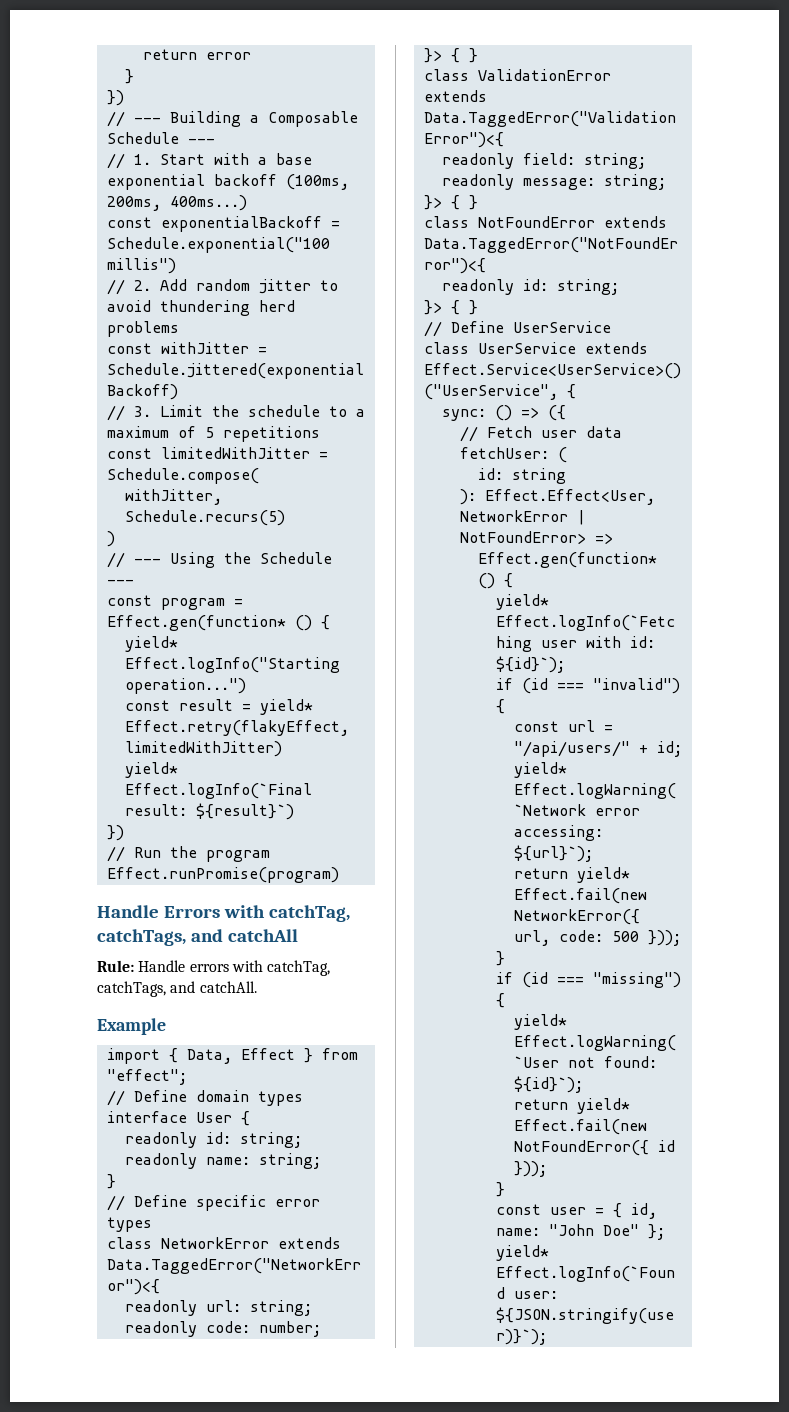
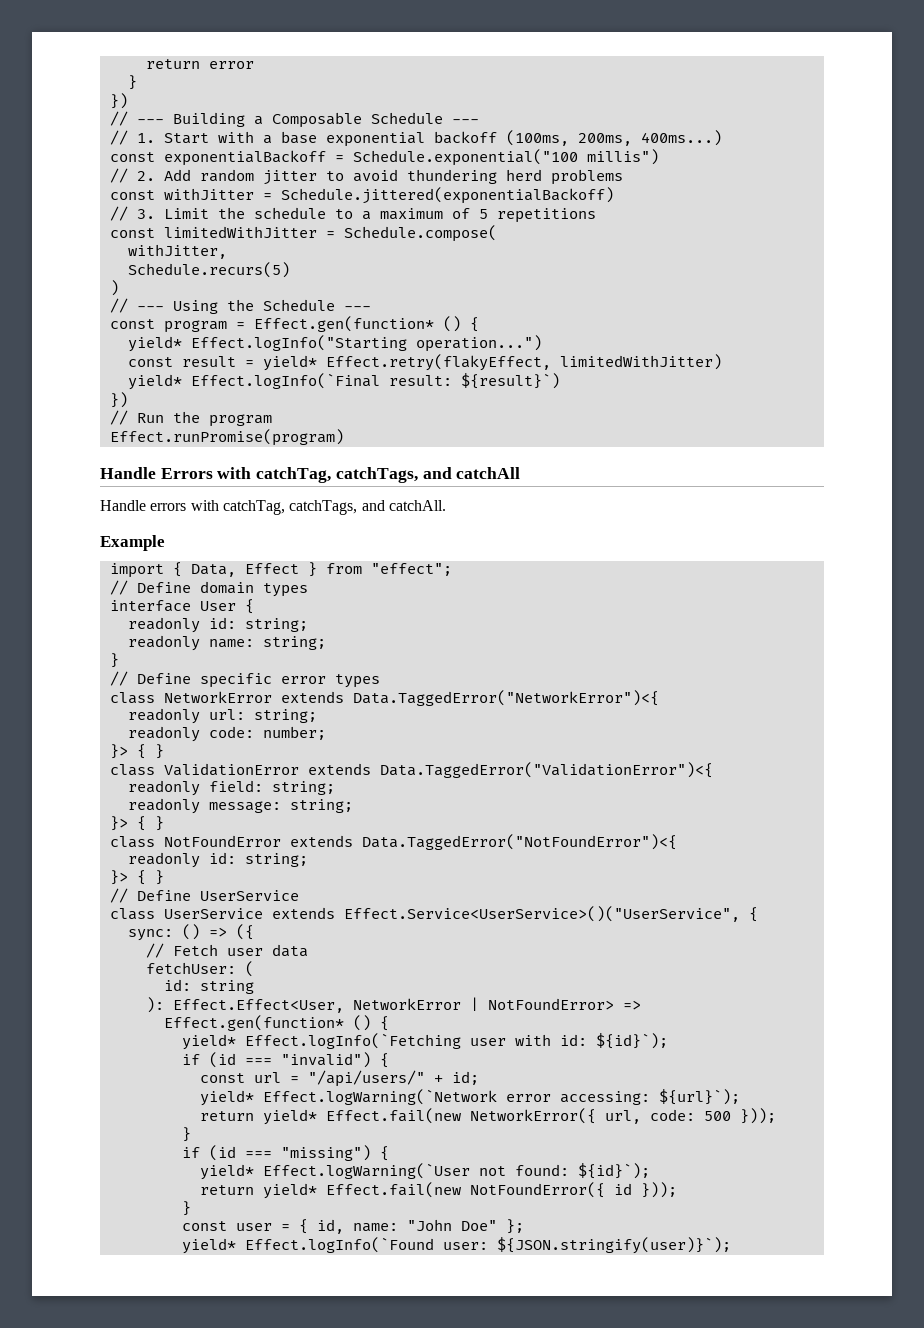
[97,960,134,972] Rule: -> (521, 473) none

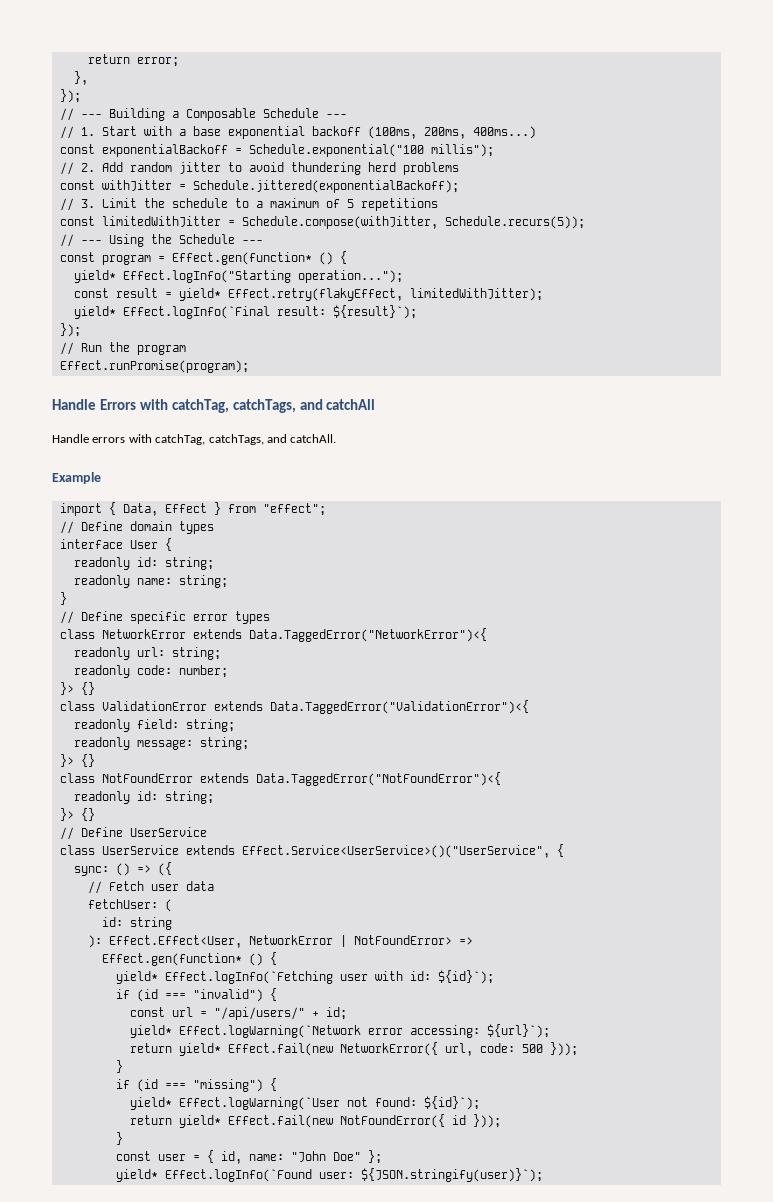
[145,59,254,69] [127,75,137,90] [109,93,128,109] return error // } // }) -> [87,54,179,67] [73,71,88,85] [59,89,81,103] return error; // }, // });
[586,149,659,165] millis") -> [430,144,494,157] millis");
[280,187,614,204] Schedule.jittered(exponentialBackoff) -> [192,180,459,193] Schedule.jittered(exponentialBackoff);
[343,225,497,242] [127,244,227,259] [127,262,290,278] [109,280,119,296] Schedule.compose( // withJitter, // Schedule.recurs(5) // ) -> [241,216,585,229] Schedule.compose(withJitter, Schedule.recurs(5));
[415,335,542,352] operation...") -> [297,270,403,283] operation...");
[559,354,722,370] limitedWithJitter) -> [409,288,543,301] limitedWithJitter);
[460,373,560,389] [109,392,128,408] ${result}`) // }) -> [332,305,417,319] [59,323,81,337] ${result}`); // });
[109,429,344,446] Effect.runPromise(program) -> [59,360,249,373] Effect.runPromise(program);
[136,744,164,759] { } -> [80,682,95,695] {}
[136,816,164,831] { } -> [80,754,95,767] {}
[136,870,164,885] { } -> [80,808,95,821] {}

